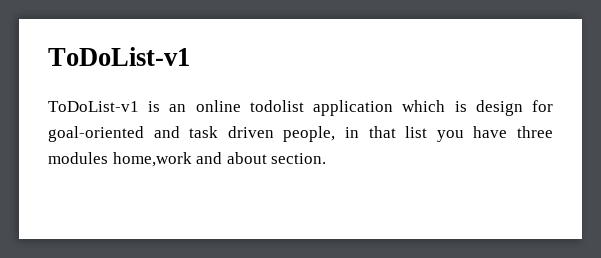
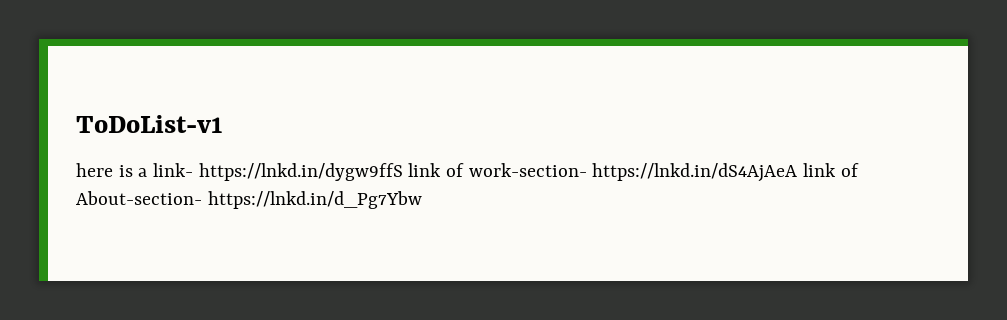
[48,100,553,116] [48,126,554,142] [48,152,327,167] ToDoList-v1 is an online todolist application which is design for goal-oriented and task driven people, in that list you have three modules home,work and about section. -> [76,163,859,182] [76,191,422,209] here is a link- https://lnkd.in/dygw9ffS link of work-section- https://lnkd.in/dS4AjAeA link of About-section- https://lnkd.in/d_Pg7Ybw

